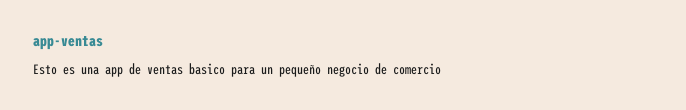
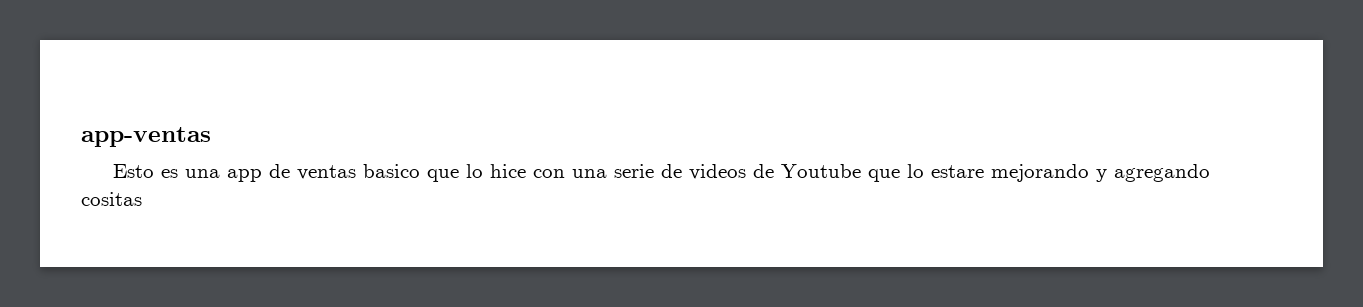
[231,63,441,77] para un pequeño negocio de comercio -> [426,164,1210,182] [81,192,142,206] que lo hice con una serie de videos de Youtube que lo estare mejorando y agregando cositas

